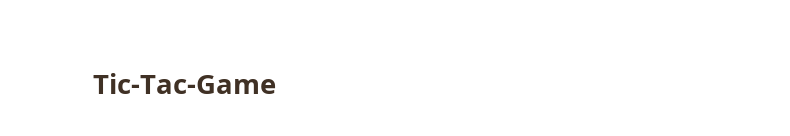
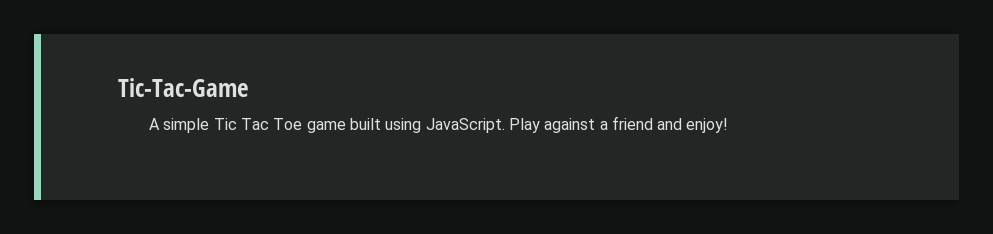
(276, 83) none -> [148,116,729,133] // A simple Tic Tac Toe game built using JavaScript. Play against a friend and enjoy!

